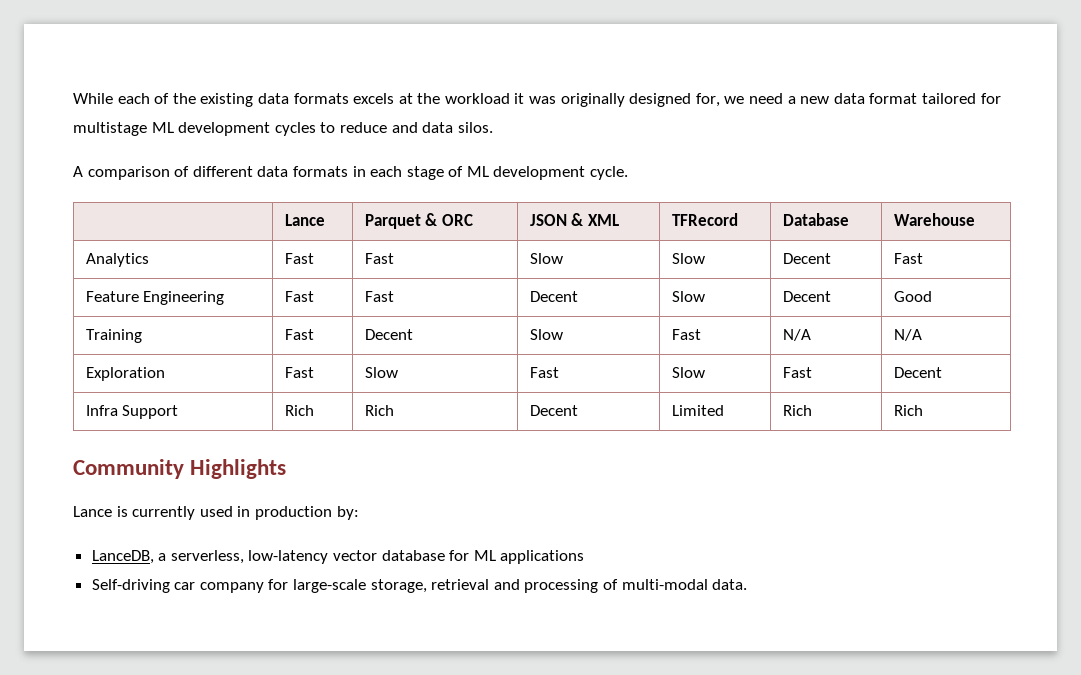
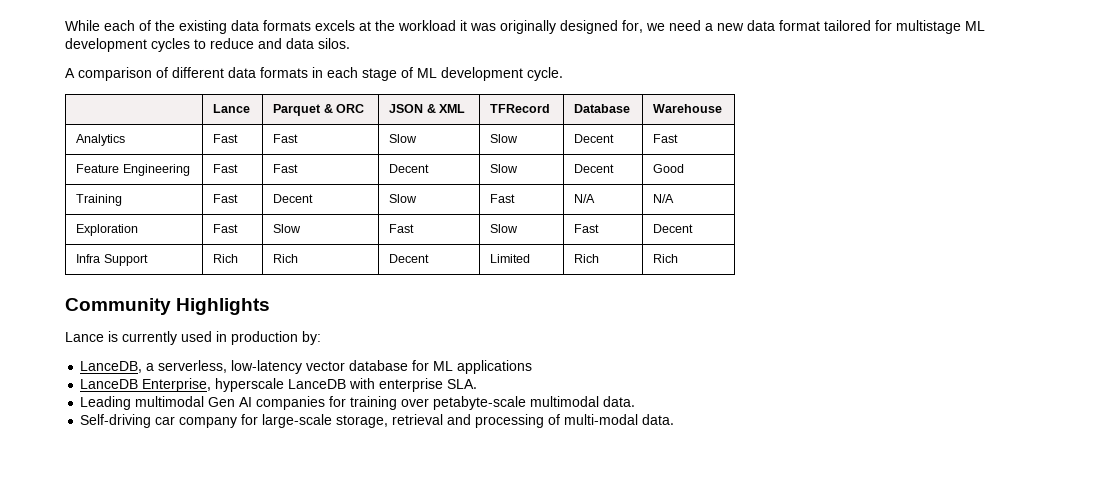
(585, 557) none -> [80,378,478,392] [80,396,636,410] // LanceDB Enterprise, hyperscale LanceDB with enterprise SLA. // Leading multimodal Gen AI companies for training over petabyte-scale multimodal data.

